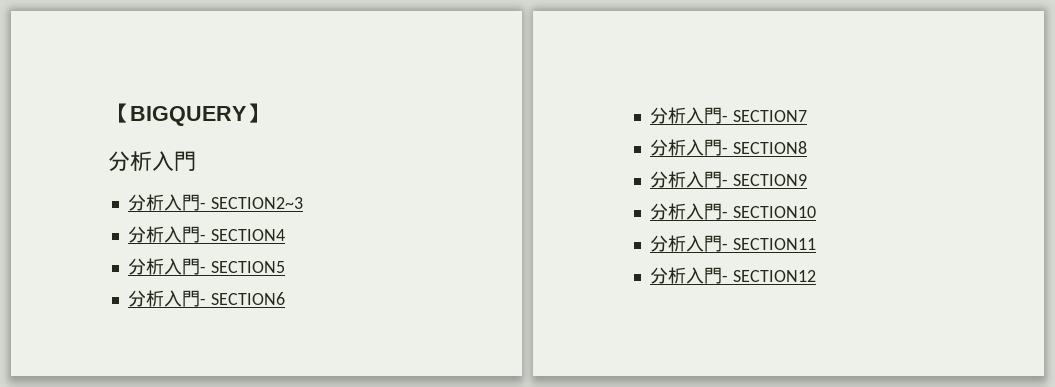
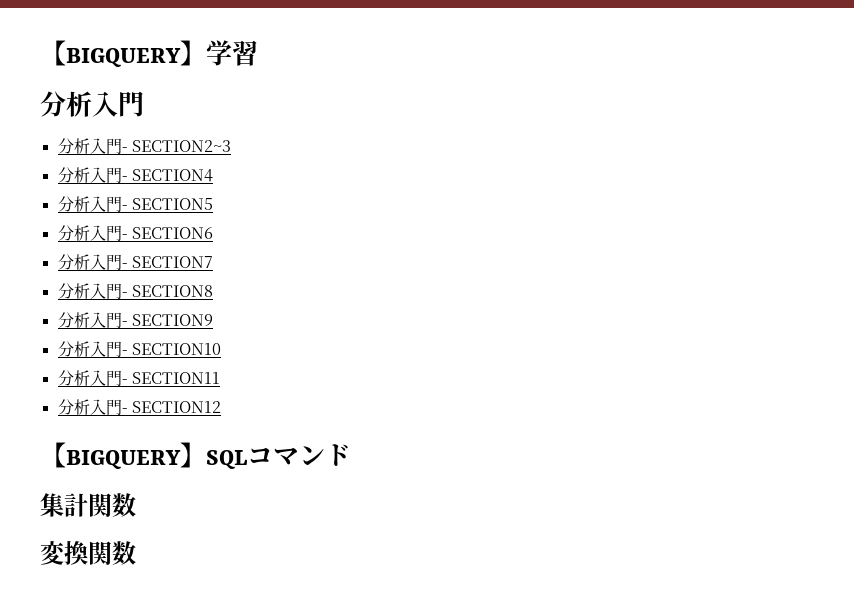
[108,103,268,126] 【BIGQUERY】 -> [40,40,258,67] 【BIGQUERY】学習
(816, 276) none -> [40,442,351,469] [40,493,136,517] [40,541,136,565] // 【BIGQUERY】SQLコマンド // 集計関数 // 変換関数

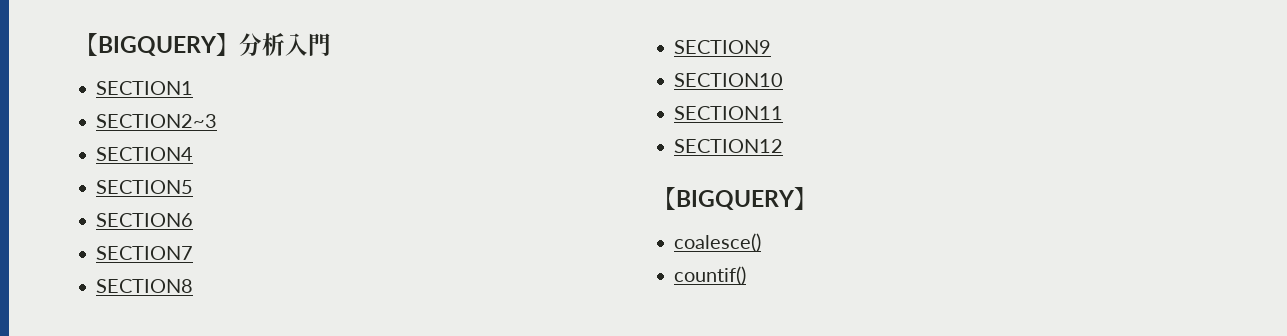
[40,40,258,67] 【BIGQUERY】学習 // -> [75,33,239,56] 【BIGQUERY】
[57,138,231,154] [57,167,213,183] [57,196,213,212] [57,225,213,241] [57,254,213,270] [57,283,213,299] [57,312,213,328] [57,341,221,357] [57,370,220,386] [57,399,221,415] [40,442,351,469] [40,493,136,517] [40,541,136,565] 分析入門- SECTION2~3 // 分析入門- SECTION4 // 分析入門- SECTION5 // 分析入門- SECTION6 // 分析入門- SECTION7 // 分析入門- SECTION8 // 分析入門- SECTION9 // 分析入門- SECTION10 // 分析入門- SECTION11 // 分析入門- SECTION12 // 【BIGQUERY】SQLコマンド // 集計関数 // 変換関数 -> [96,81,194,95] [96,114,218,128] [96,147,194,161] [96,180,194,194] [96,213,194,227] [96,246,194,260] [96,279,194,293] [674,40,772,54] [674,73,784,87] [674,106,784,120] [674,139,784,153] [653,187,817,210] [674,233,762,252] [674,266,747,285] SECTION1 // SECTION2~3 // SECTION4 // SECTION5 // SECTION6 // SECTION7 // SECTION8 // SECTION9 // SECTION10 // SECTION11 // SECTION12 // 【BIGQUERY】 // coalesce() // countif()

